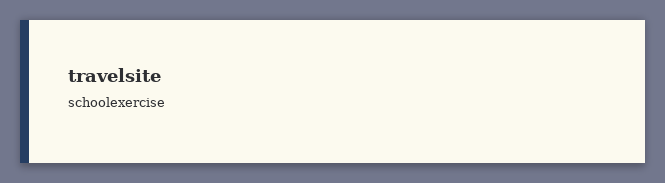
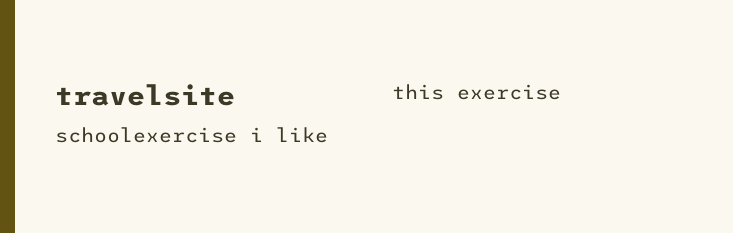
(165, 102) none -> [250,127,328,143] [392,84,561,100] i like this exercise

